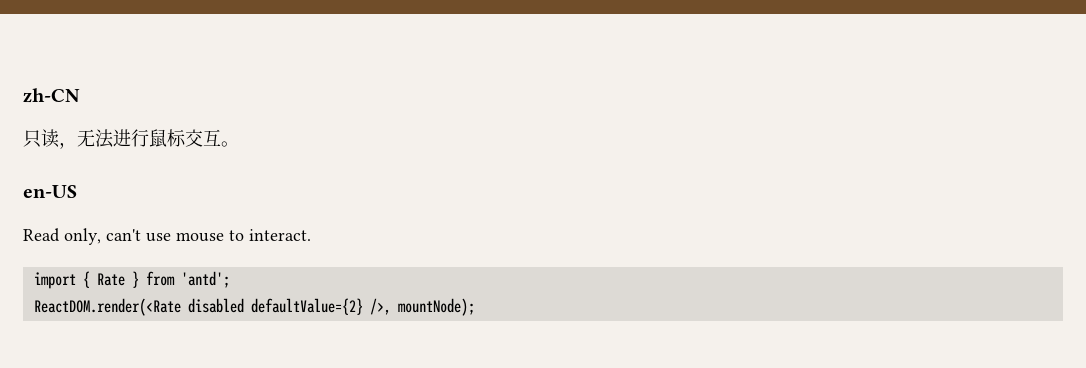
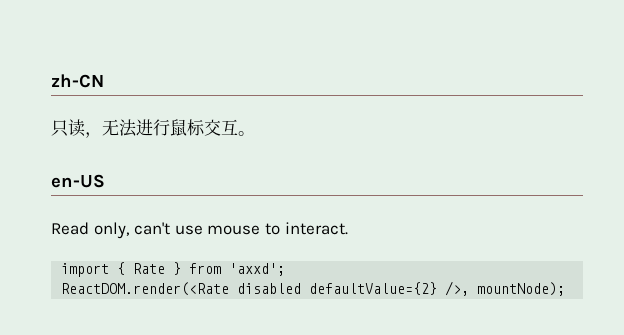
[180,271,230,288] 'antd'; -> [229,263,286,276] 'axxd';

